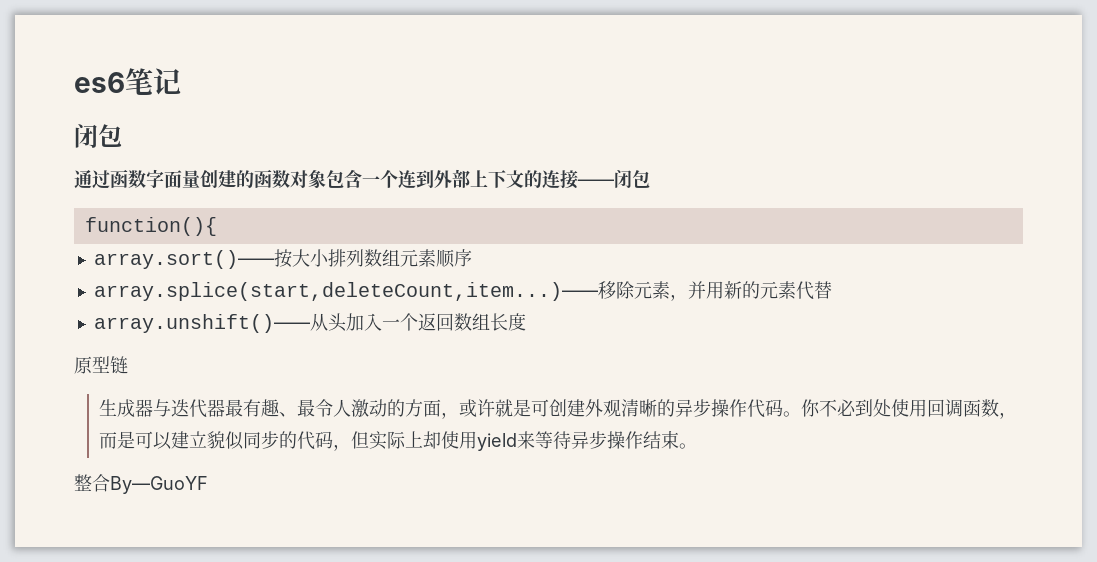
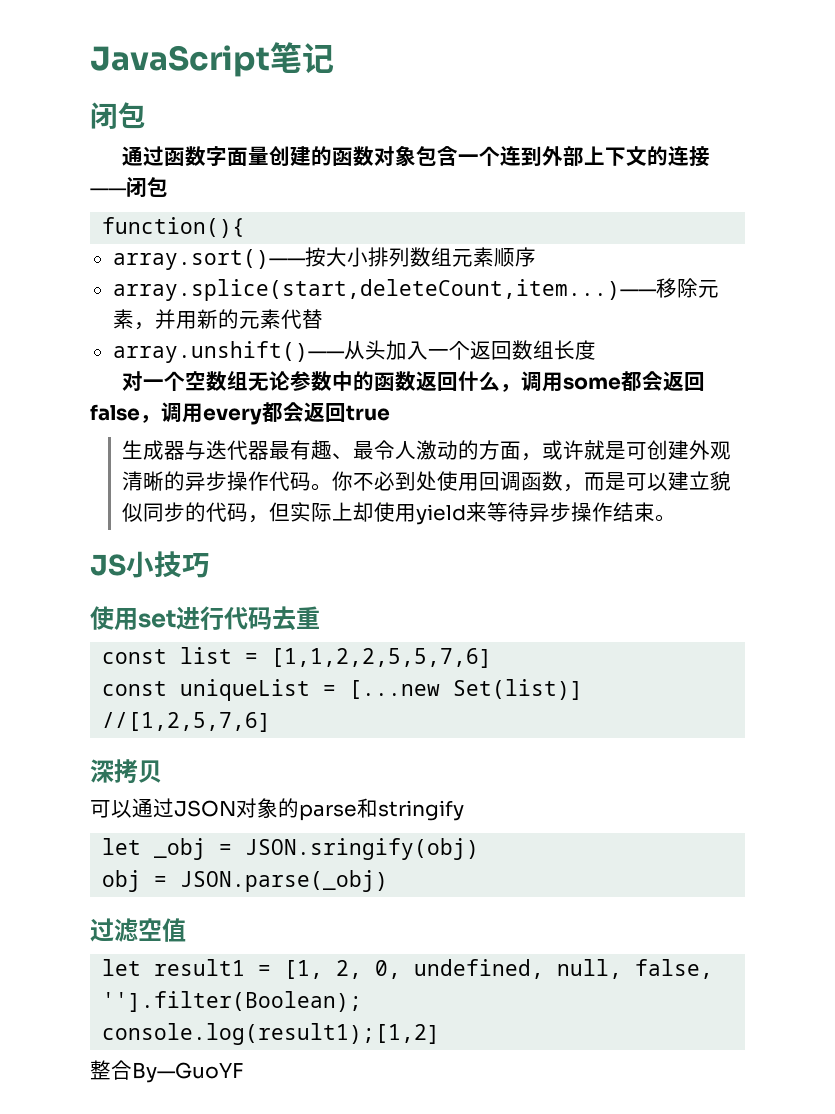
[74,72,125,93] es6 -> [90,45,270,77] JavaScript
[74,356,128,374] 原型链 -> [121,371,705,392] [90,402,390,425] 对一个空数组无论参数中的函数返回什么，调用some都会返回false，调用every都会返回true
(698, 446) none -> [90,551,210,578] [90,606,320,631] [102,647,493,668] [102,679,584,701] [102,712,272,732] [90,759,162,784] [90,798,464,821] [102,838,480,860] [102,870,389,892] [90,918,186,942] [102,959,714,979] [102,991,363,1012] [102,1023,441,1045] // JS小技巧 // 使用set进行代码去重 // const list = [1,1,2,2,5,5,7,6] // const uniqueList = [...new Set(list)] //[1,2,5,7,6] // 深拷贝 // 可以通过JSON对象的parse和stringify // let _obj = JSON.sringify(obj) // obj = JSON.parse(_obj) // 过滤空值 // let result1 = [1, 2, 0, undefined, null, false, ''].filter(Boolean); // console.log(result1);[1,2]

